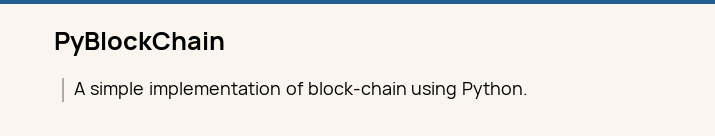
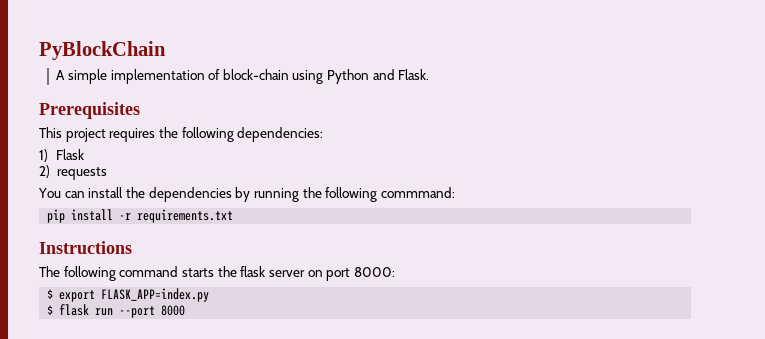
[462,82,529,99] Python. -> [327,69,430,84] [39,102,140,119] [39,127,324,142] [39,149,85,162] [39,165,107,180] [38,187,455,202] [47,209,234,223] [39,241,132,254] [39,266,395,281] [47,288,210,302] [47,304,186,318] Python and Flask. // Prerequisites // This project requires the following dependencies: // 1) Flask // 2) requests // You can install the dependencies by running the following commmand: // pip install -r requirements.txt // Instructions // The following command starts the flask server on port 8000: // $ export FLASK_APP=index.py // $ flask run --port 8000

